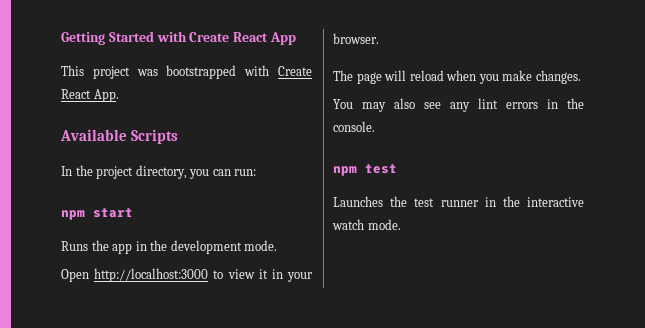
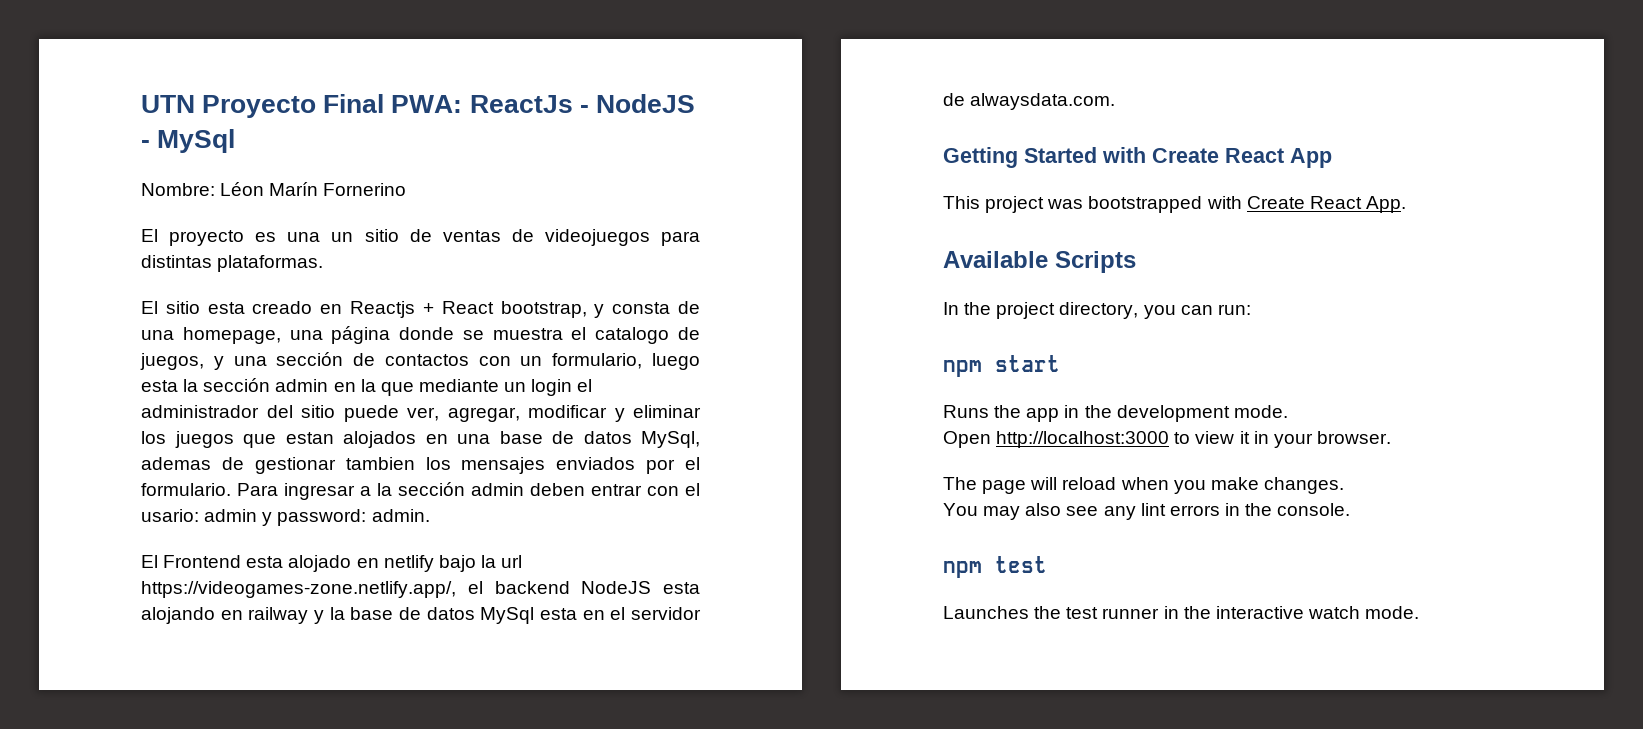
(61, 38) none -> [141,94,695,118] [141,129,236,153] [141,182,407,196] [141,229,701,246] [141,255,324,272] [141,301,701,318] [141,326,700,344] [140,352,700,370] [141,378,593,396] [141,405,701,422] [141,431,700,448] [141,457,700,474] [141,482,700,500] [141,509,430,526] [141,555,523,572] [141,581,700,598] [141,607,701,624] [943,93,1116,110] UTN Proyecto Final PWA: ReactJs - NodeJS - MySql // Nombre: Léon Marín Fornerino // El proyecto es una un sitio de ventas de videojuegos para distintas plataformas. // El sitio esta creado en Reactjs + React bootstrap, y consta de una homepage, una página donde se muestra el catalogo de juegos, y una sección de contactos con un formulario, luego esta la sección admin en la que mediante un login el administrador del sitio puede ver, agregar, modificar y eliminar los juegos que estan alojados en una base de datos MySql, ademas de gestionar tambien los mensajes enviados por el formulario. Para ingresar a la sección admin deben entrar con el usario: admin y password: admin. // El Frontend esta alojado en netlify bajo la url https://videogames-zone.netlify.app/, el backend NodeJS esta alojando en railway y la base de datos MySql esta en el servidor de alwaysdata.com. //

